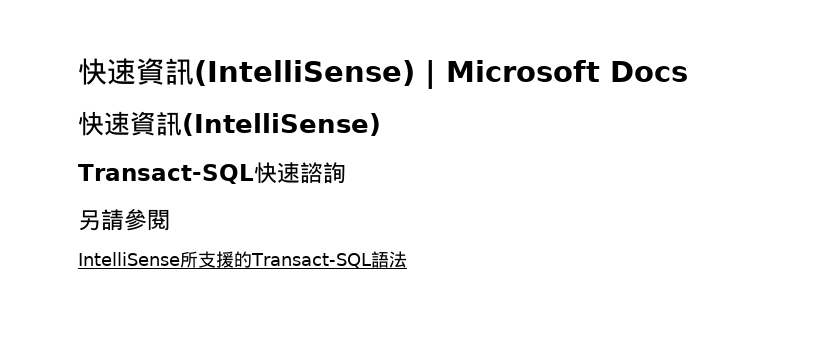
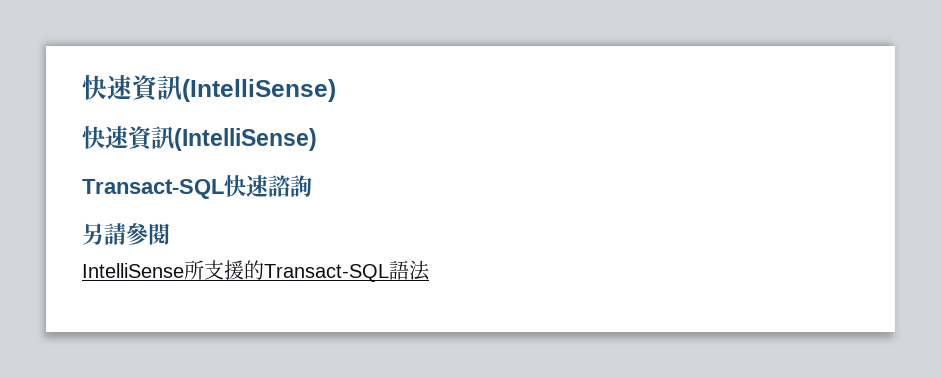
[78,58,688,89] 快速資訊(IntelliSense) | Microsoft Docs -> [82,75,336,102] 快速資訊(IntelliSense)

